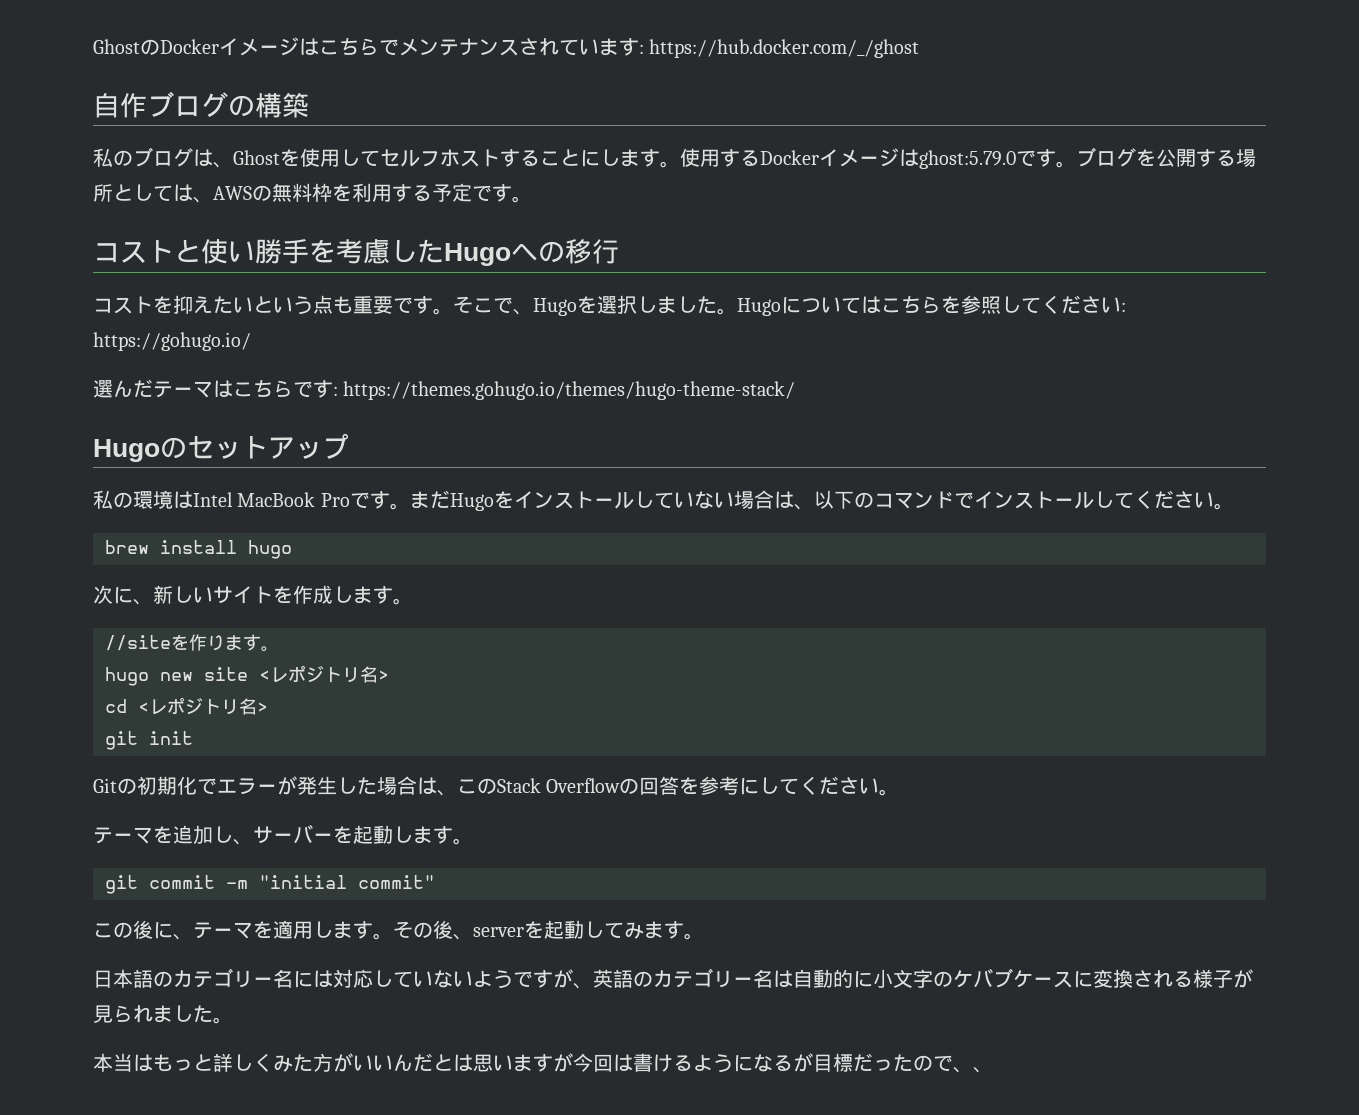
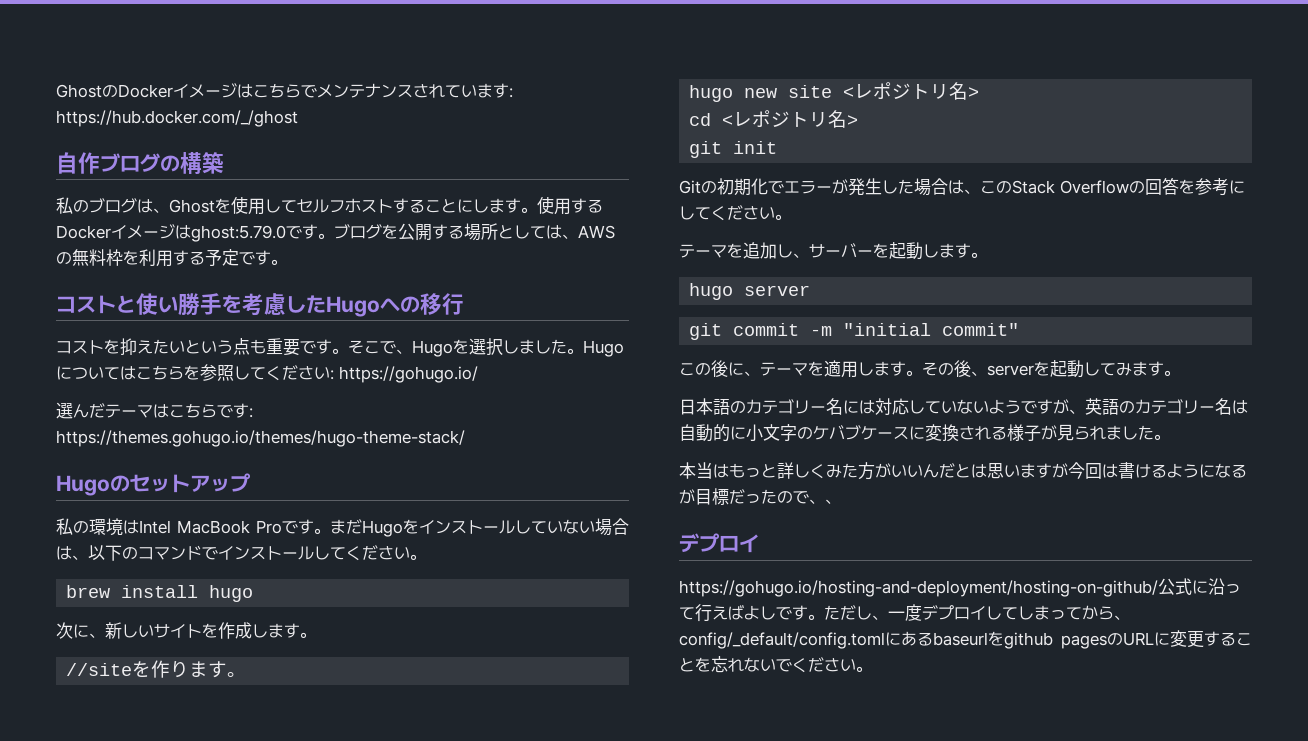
(473, 841) none -> [689,283,811,300] // hugo server
(993, 1070) none -> [679,533,759,553] [679,578,1241,597] [679,604,1130,622] [679,630,1252,649] [679,656,872,673] // デプロイ // https://gohugo.io/hosting-and-deployment/hosting-on-github/公式に沿って行えばよしです。ただし、一度デプロイしてしまってから、config/_default/config.tomlにあるbaseurlをgithub pagesのURLに変更することを忘れないでください。

